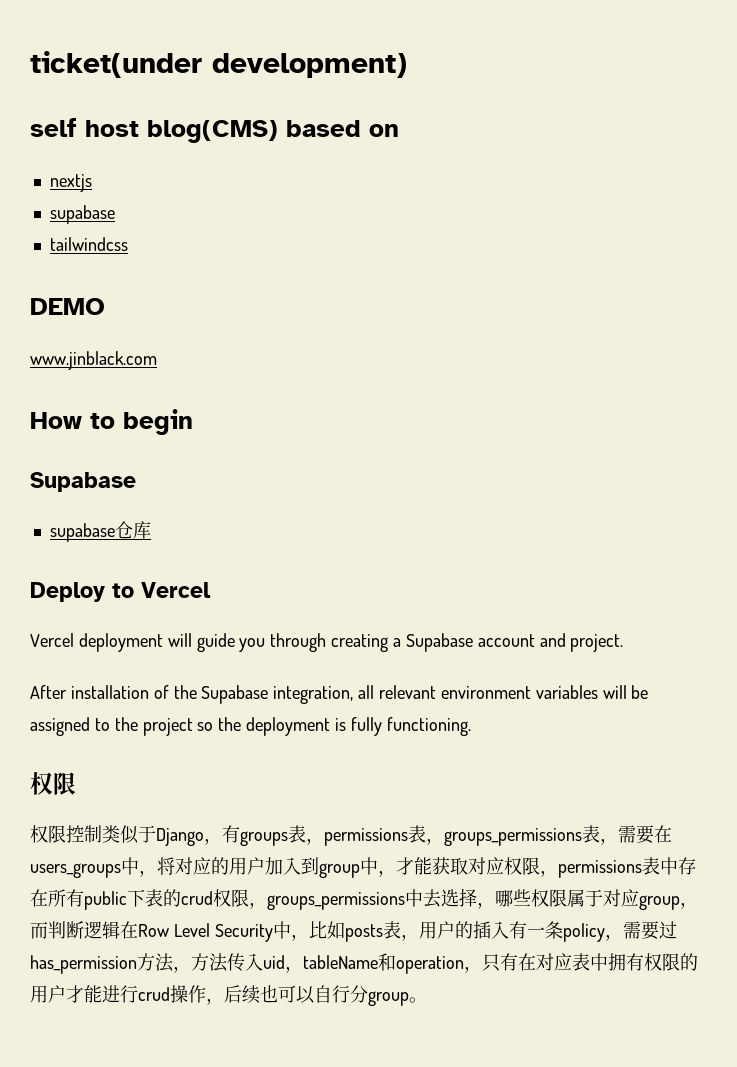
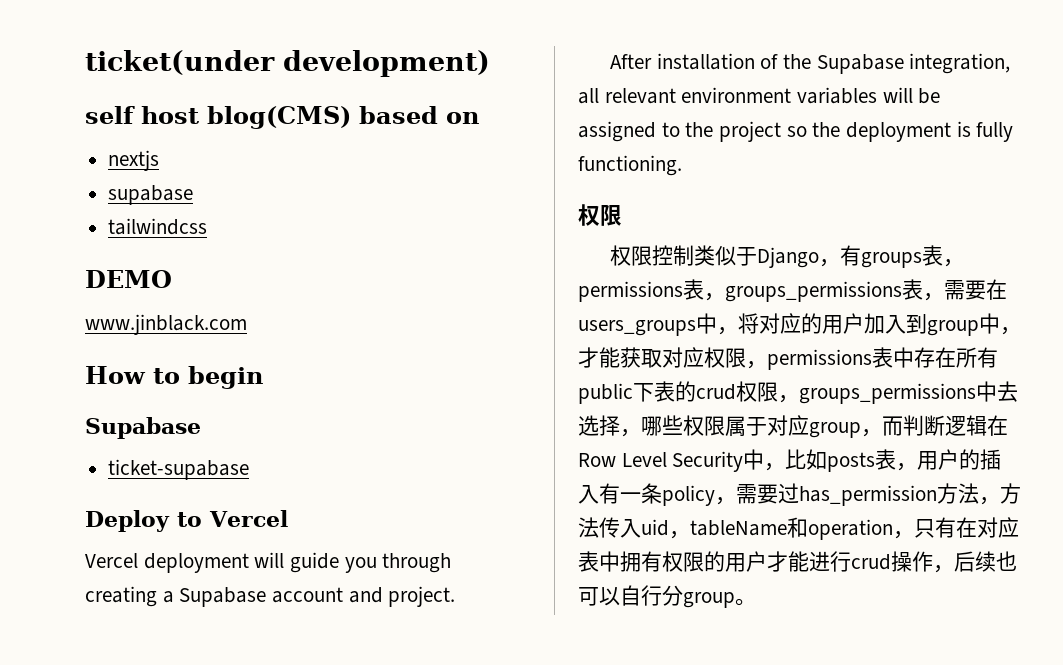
[49,521,151,542] supabase仓库 -> [108,459,250,480] ticket-supabase

